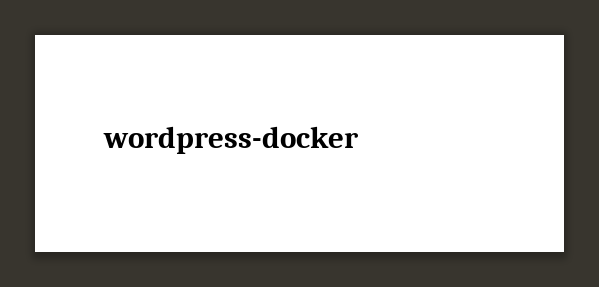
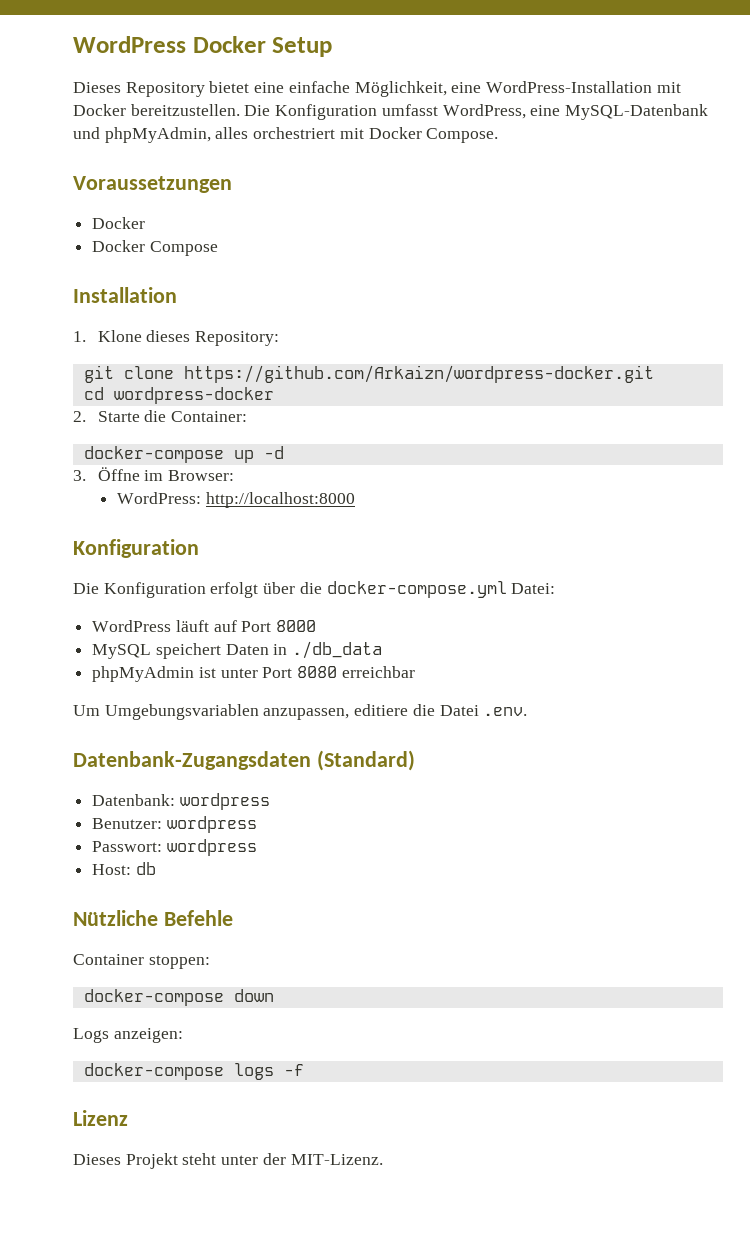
[103,126,359,154] wordpress-docker -> [73,36,333,57] [73,81,681,97] [73,104,709,120] [73,127,499,143] [73,176,232,193] [92,217,146,229] [92,240,218,256] [73,287,177,303] [73,330,280,346] [83,365,654,383] [83,387,274,404] [73,410,248,422] [83,446,284,463] [73,467,235,481] [116,492,355,508] [73,539,199,558] [73,581,556,598] [92,620,317,632] [92,641,383,659] [92,666,415,682] [73,704,528,720] [73,750,415,771] [92,793,270,810] [92,816,257,833] [92,839,257,856] [92,862,156,875] [73,910,233,926] [73,954,210,969] [83,989,274,1006] [73,1028,183,1043] [83,1063,304,1080] [73,1110,128,1126] [73,1153,383,1169] WordPress Docker Setup // Dieses Repository bietet eine einfache Möglichkeit, eine WordPress-Installation mit Docker bereitzustellen. Die Konfiguration umfasst WordPress, eine MySQL-Datenbank und phpMyAdmin, alles orchestriert mit Docker Compose. // Voraussetzungen // Docker // Docker Compose // Installation // 1. Klone dieses Repository: // git clone https://github.com/Arkaizn/wordpress-docker.git // cd wordpress-docker // 2. Starte die Container: // docker-compose up -d // 3. Öffne im Browser: // WordPress: http://localhost:8000 // Konfiguration // Die Konfiguration erfolgt über die docker-compose.yml Datei: // WordPress läuft auf Port 8000 // MySQL speichert Daten in ./db_data // phpMyAdmin ist unter Port 8080 erreichbar // Um Umgebungsvariablen anzupassen, editiere die Datei .env. // Datenbank-Zugangsdaten (Standard) // Datenbank: wordpress // Benutzer: wordpress // Passwort: wordpress // Host: db // Nützliche Befehle // Container stoppen: // docker-compose down // Logs anzeigen: // docker-compose logs -f // Lizenz // Dieses Projekt steht unter der MIT-Lizenz.

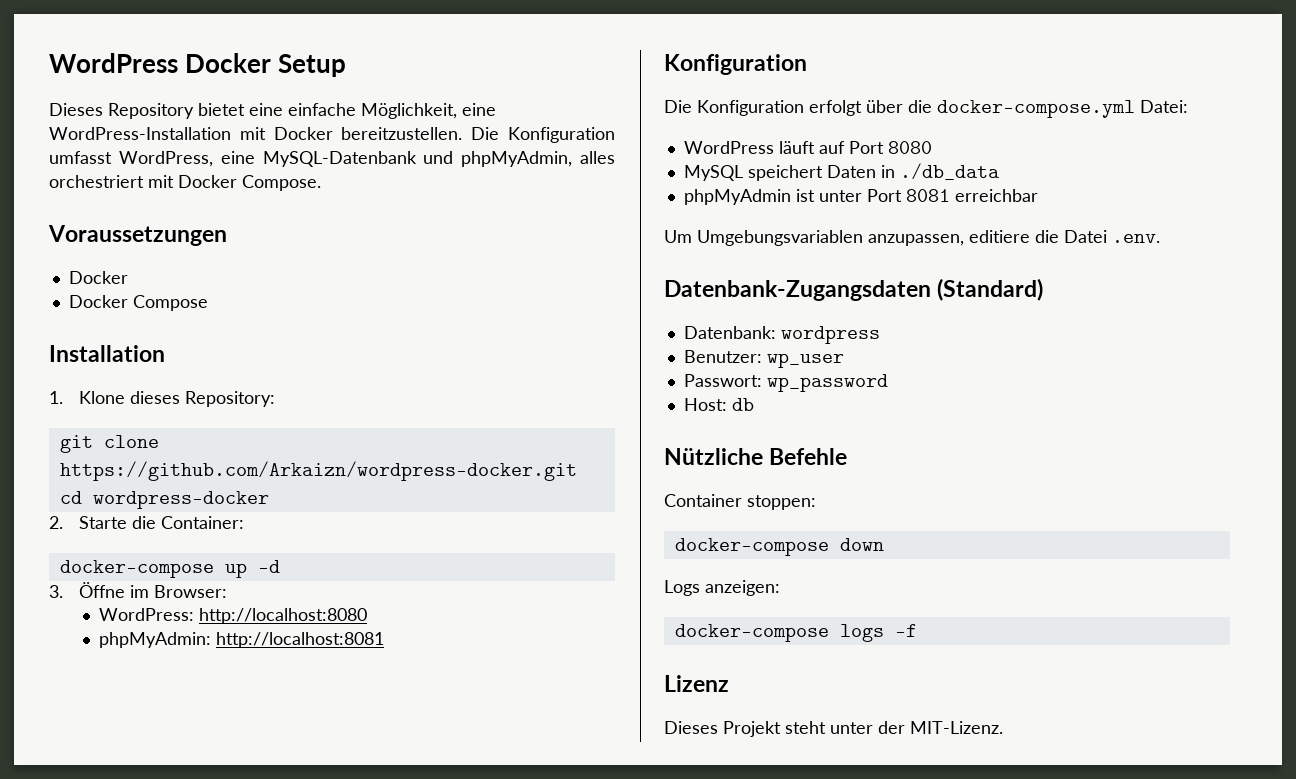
[205,492,355,508] http://localhost:8000 -> [199,608,368,624] [99,632,385,648] http://localhost:8080 // phpMyAdmin: http://localhost:8081
[276,620,317,632] 8000 -> [887,141,932,154] 8080
[297,666,338,678] 8080 -> [905,189,950,202] 8081
[166,816,257,833] wordpress -> [766,353,844,368] wp_user
[166,839,257,856] wordpress -> [766,374,888,392] wp_password

